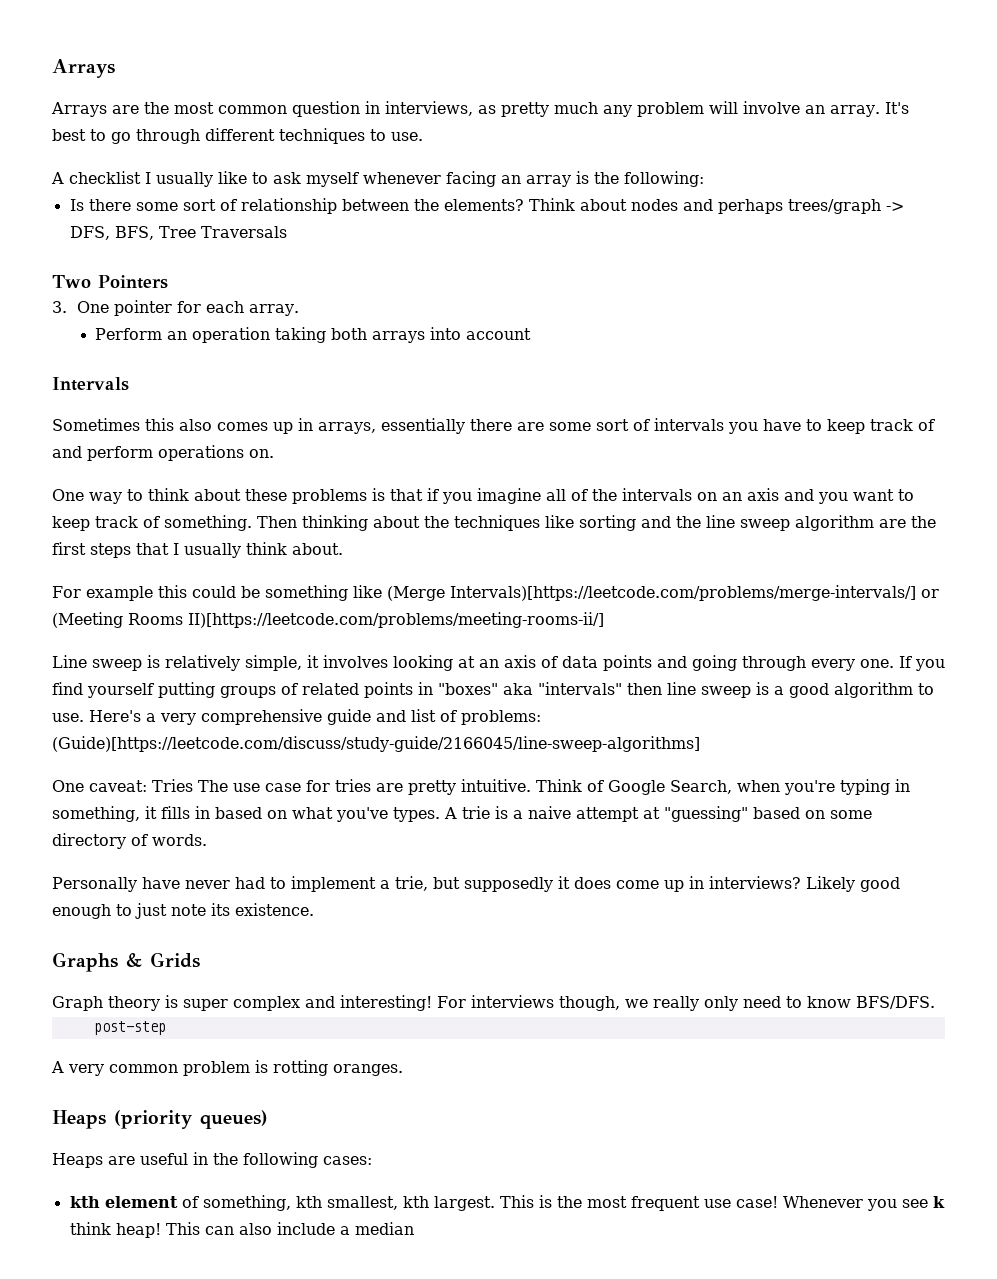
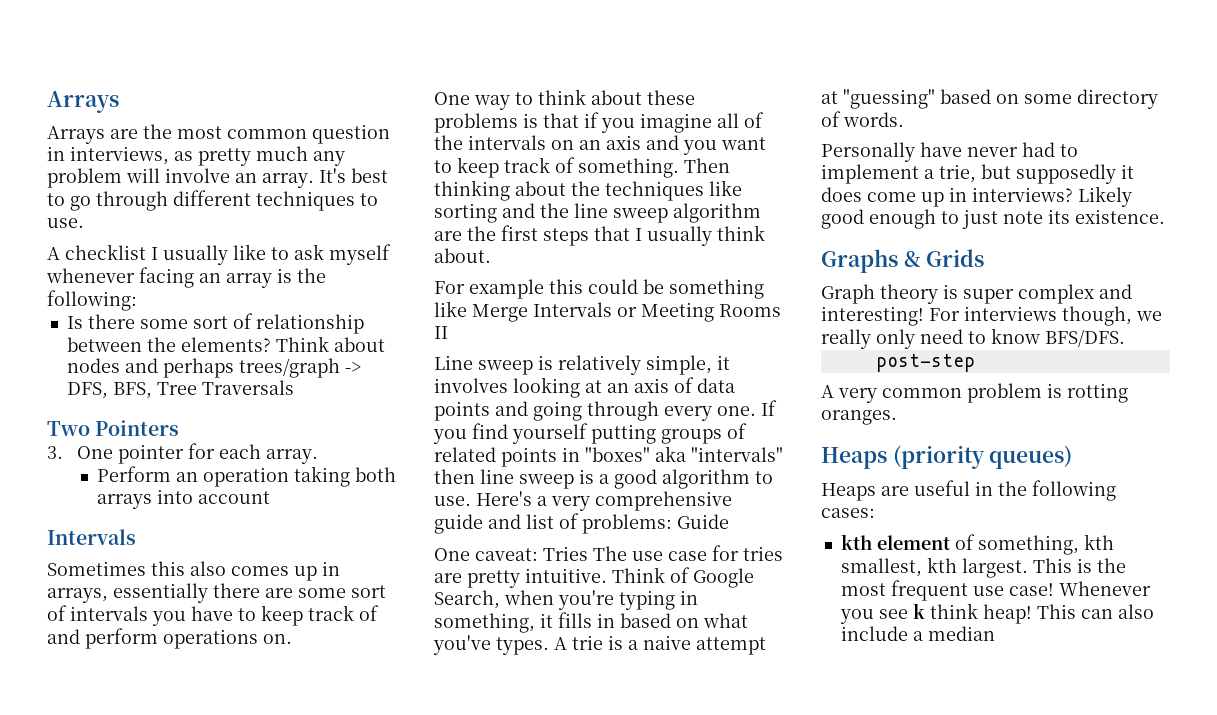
[386,585,939,601] [52,612,604,628] (Merge Intervals)[https://leetcode.com/problems/merge-intervals/] or (Meeting Rooms II)[https://leetcode.com/problems/meeting-rooms-ii/] -> [472,302,781,322] [434,326,448,339] Merge Intervals or Meeting Rooms II
[52,736,700,752] (Guide)[https://leetcode.com/discuss/study-guide/2166045/line-sweep-algorithms] -> [677,514,729,529] Guide

